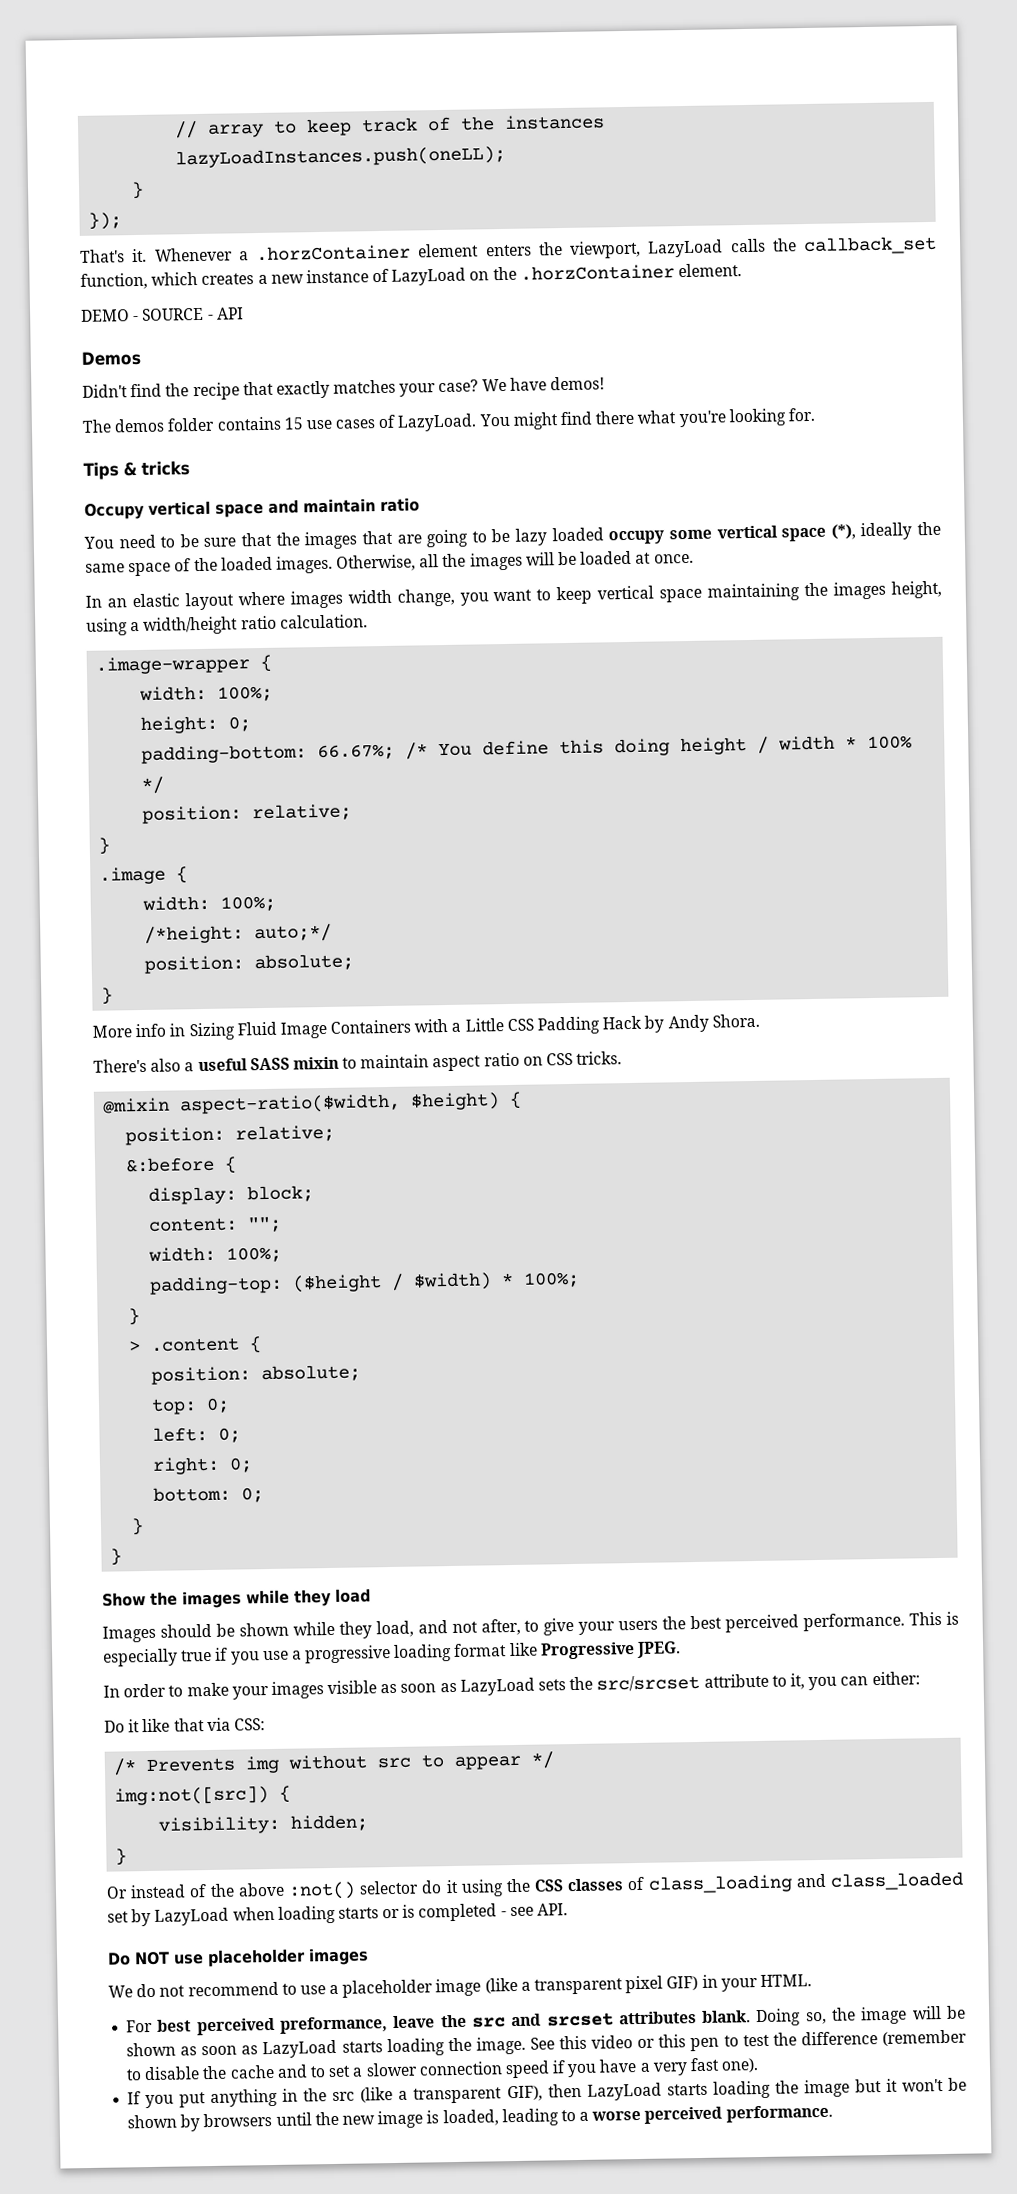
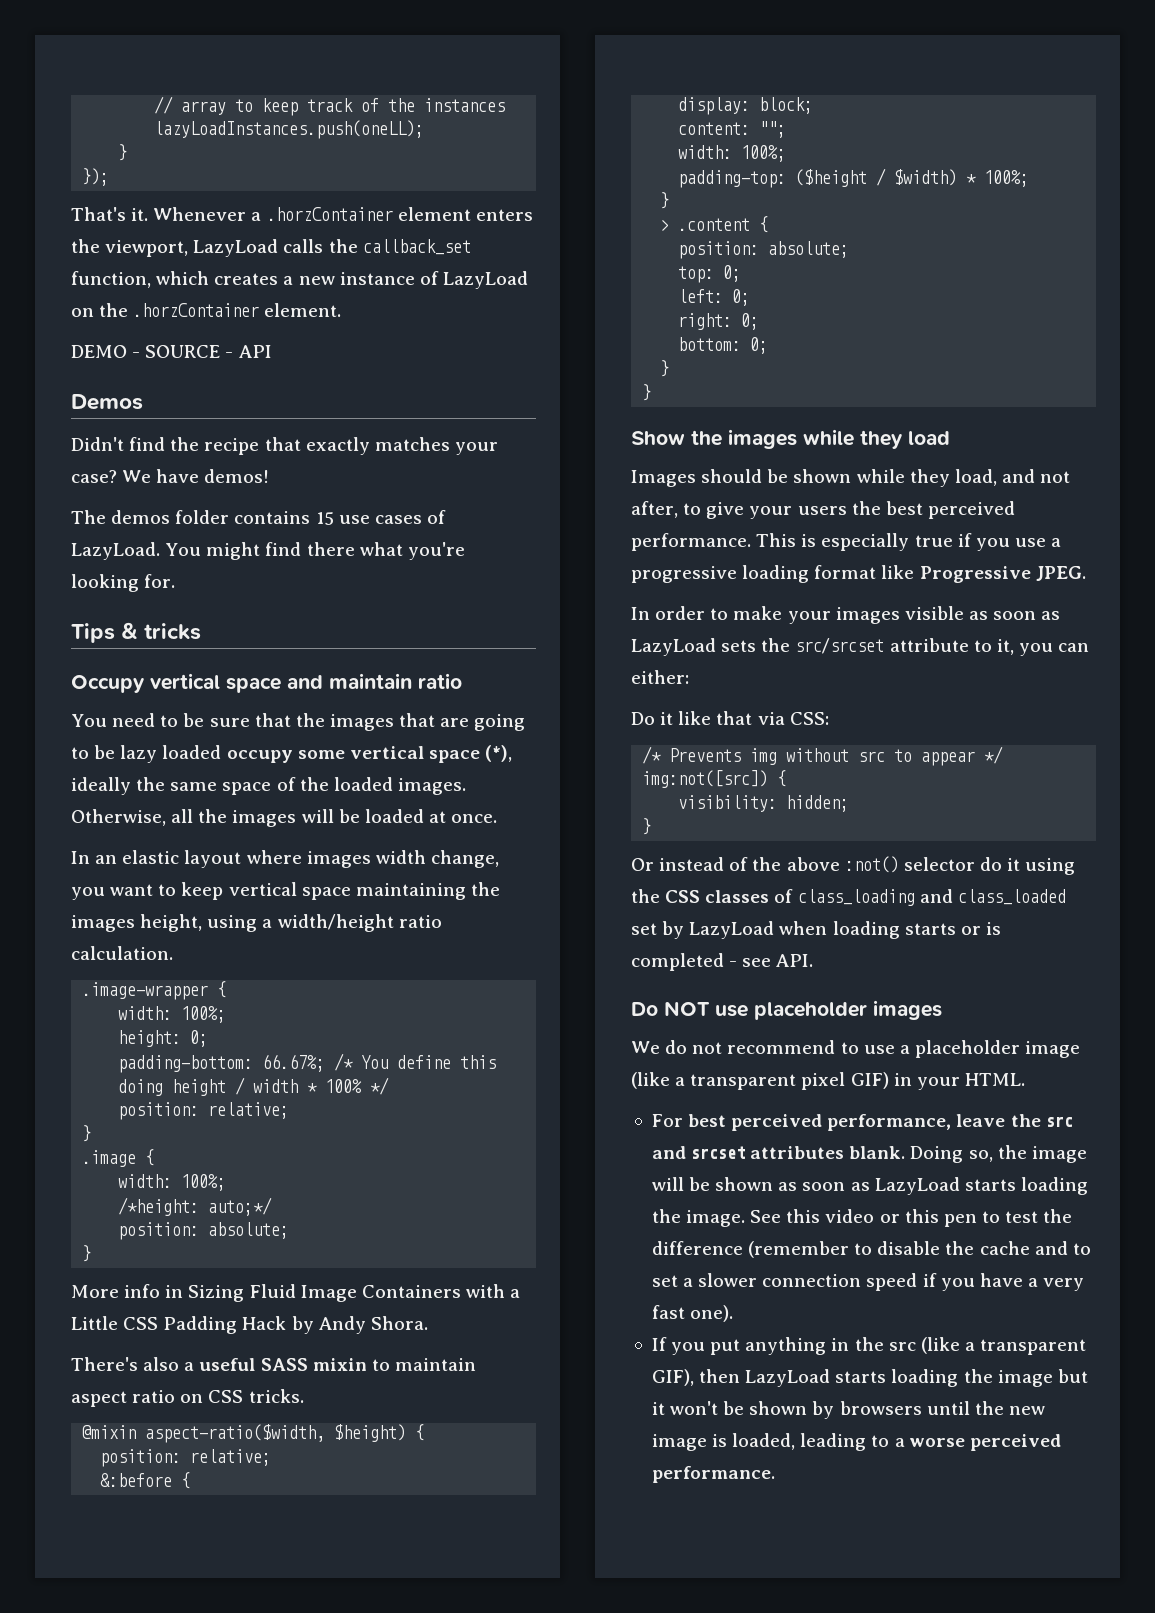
[279,2016,388,2034] preformance, -> [827,1114,952,1131] performance,

